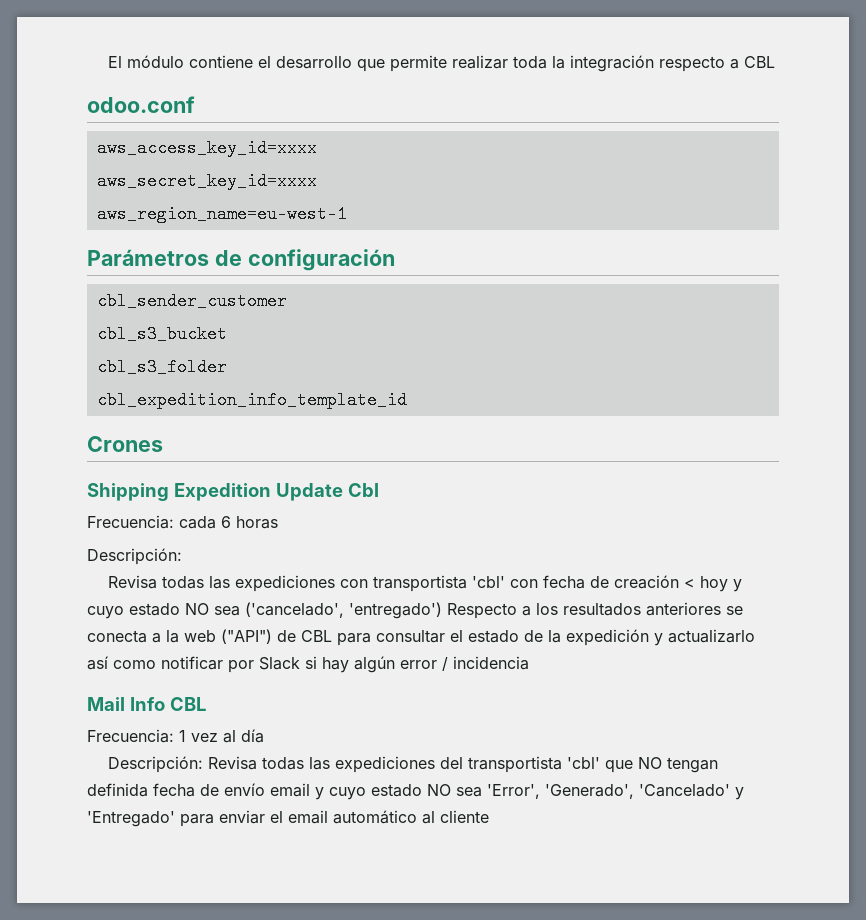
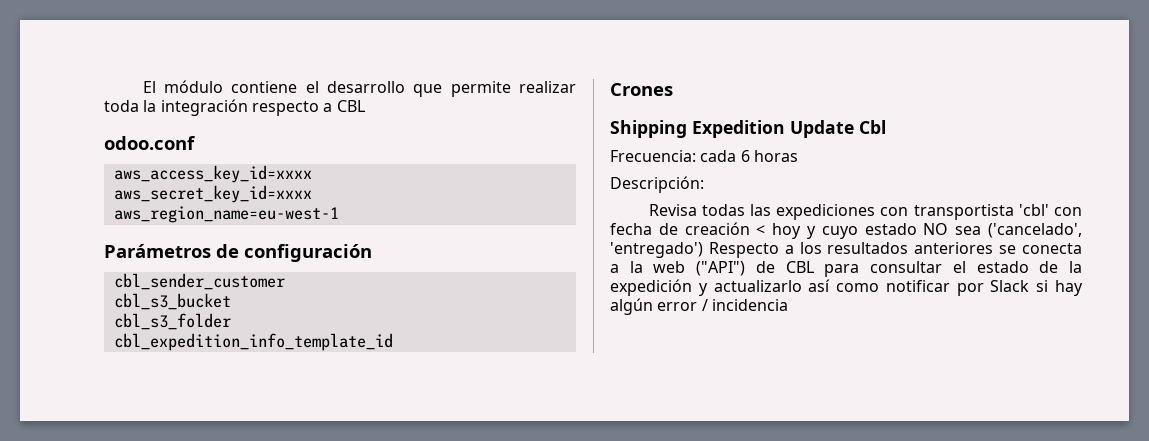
[87,697,206,711] [87,729,264,743] [108,756,719,773] [87,783,744,800] [87,810,489,827] // Mail Info CBL // Frecuencia: 1 vez al día // Descripción: Revisa todas las expediciones del transportista 'cbl' que NO tengan definida fecha de envío email y cuyo estado NO sea 'Error', 'Generado', 'Cancelado' y 'Entregado' para enviar el email automático al cliente -> (788, 305) none

